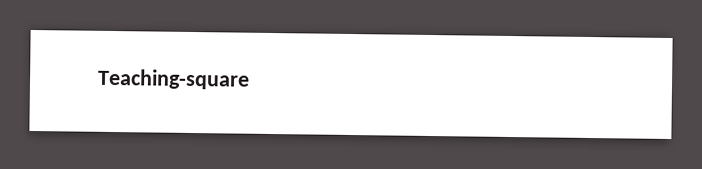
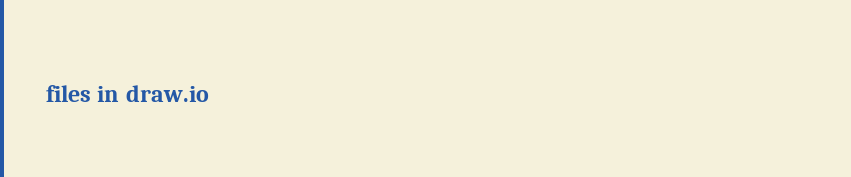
[97,68,250,90] Teaching-square -> [46,85,209,102] files in draw.io

